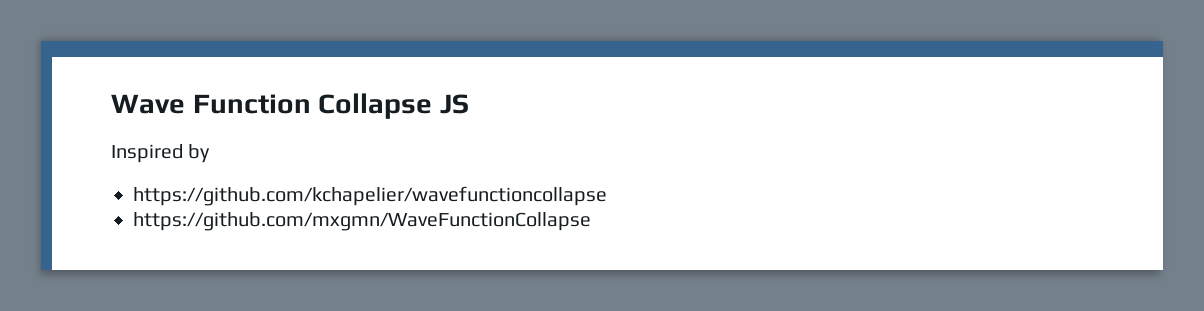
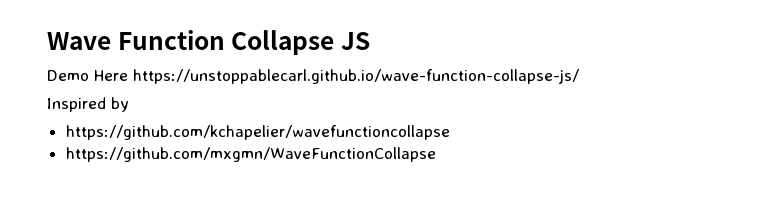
(469, 104) none -> [47,69,579,84] // Demo Here https://unstoppablecarl.github.io/wave-function-collapse-js/

